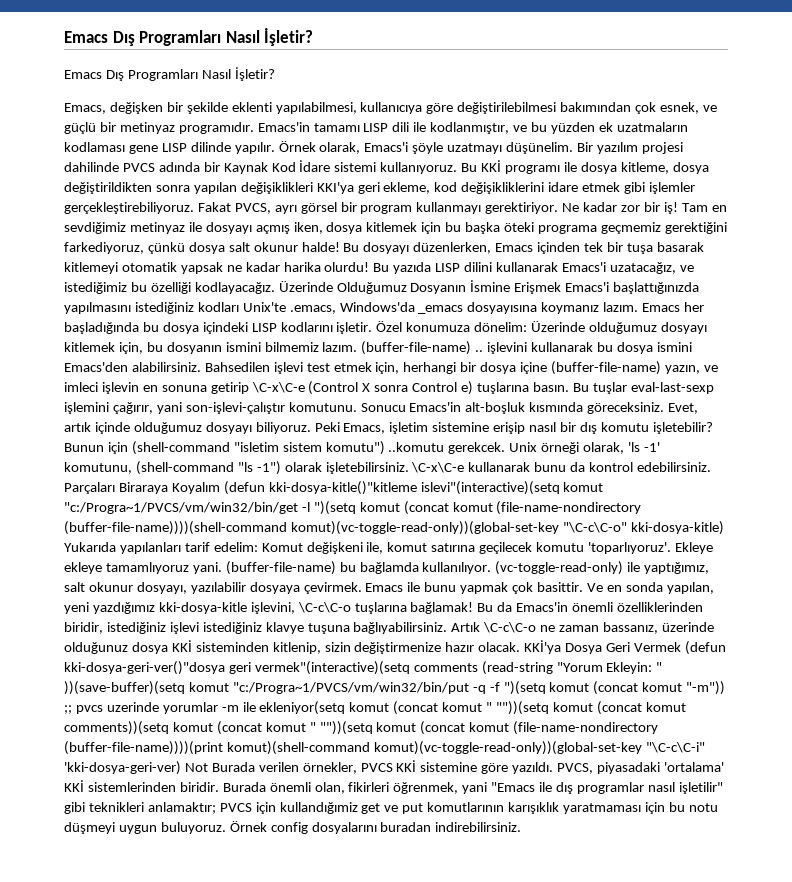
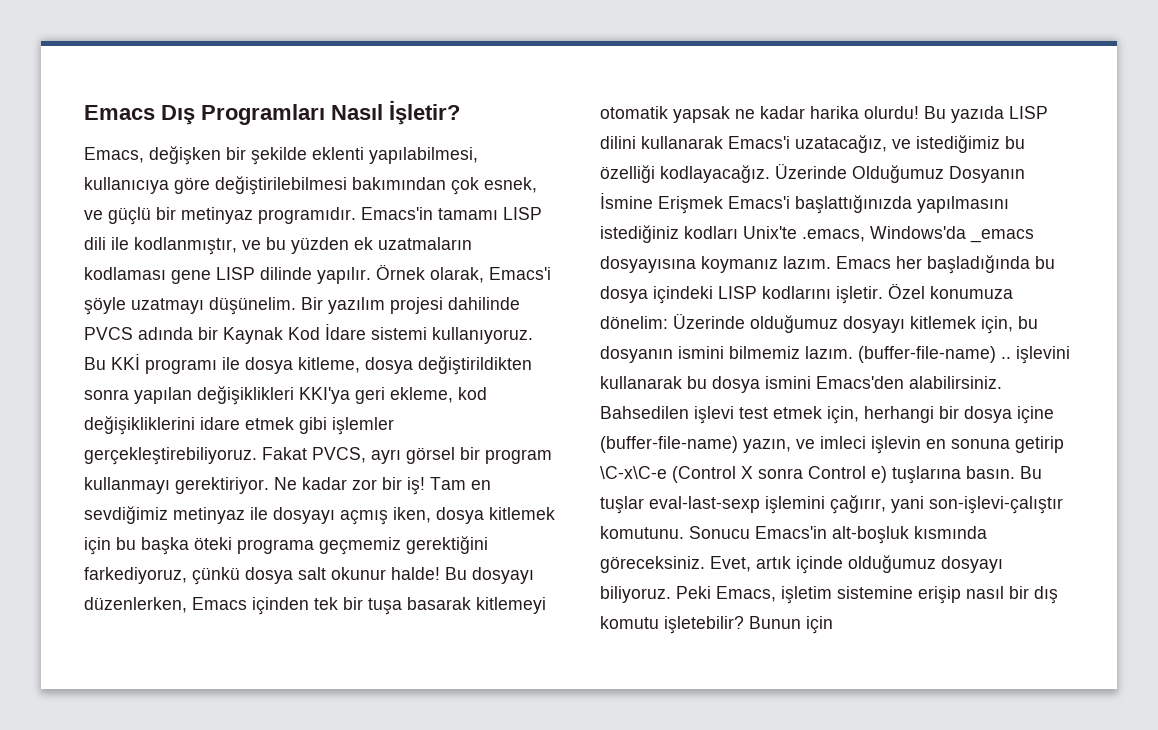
[64,28,314,46] [64,67,275,81] Emacs Dış Programları Nasıl İşletir? // Emacs Dış Programları Nasıl İşletir? -> [84,100,460,125] Emacs Dış Programları Nasıl İşletir?
[131,441,660,455] [64,461,712,475] [64,481,604,495] [64,501,642,515] [64,521,724,535] [64,542,713,554] [64,561,710,575] [64,582,714,594] [64,602,704,614] [64,622,714,634] [64,640,726,655] [64,661,663,675] [64,681,726,695] [64,701,686,715] [64,721,659,735] [64,741,705,755] [64,760,724,775] [64,780,723,794] [64,802,718,814] [64,821,522,834] (shell-command "isletim sistem komutu") ..komutu gerekcek. Unix örneği olarak, 'ls -1' komutunu, (shell-command "ls -1") olarak işletebilirsiniz. \C-x\C-e kullanarak bunu da kontrol edebilirsiniz. Parçaları Biraraya Koyalım (defun kki-dosya-kitle()"kitleme islevi"(interactive)(setq komut "c:/Progra~1/PVCS/vm/win32/bin/get -l ")(setq komut (concat komut (file-name-nondirectory (buffer-file-name))))(shell-command komut)(vc-toggle-read-only))(global-set-key "\C-c\C-o" kki-dosya-kitle) Yukarıda yapılanları tarif edelim: Komut değişkeni ile, komut satırına geçilecek komutu 'toparlıyoruz'. Ekleye ekleye tamamlıyoruz yani. (buffer-file-name) bu bağlamda kullanılıyor. (vc-toggle-read-only) ile yaptığımız, salt okunur dosyayı, yazılabilir dosyaya çevirmek. Emacs ile bunu yapmak çok basittir. Ve en sonda yapılan, yeni yazdığımız kki-dosya-kitle işlevini, \C-c\C-o tuşlarına bağlamak! Bu da Emacs'in önemli özelliklerinden biridir, istediğiniz işlevi istediğiniz klavye tuşuna bağlıyabilirsiniz. Artık \C-c\C-o ne zaman bassanız, üzerinde olduğunuz dosya KKİ sisteminden kitlenip, sizin değiştirmenize hazır olacak. KKİ'ya Dosya Geri Vermek (defun kki-dosya-geri-ver()"dosya geri vermek"(interactive)(setq comments (read-string "Yorum Ekleyin: " ))(save-buffer)(setq komut "c:/Progra~1/PVCS/vm/win32/bin/put -q -f ")(setq komut (concat komut "-m")) ;; pvcs uzerinde yorumlar -m ile ekleniyor(setq komut (concat komut " ""))(setq komut (concat komut comments))(setq komut (concat komut " ""))(setq komut (concat komut (file-name-nondirectory (buffer-file-name))))(print komut)(shell-command komut)(vc-toggle-read-only))(global-set-key "\C-c\C-i" 'kki-dosya-geri-ver) Not Burada verilen örnekler, PVCS KKİ sistemine göre yazıldı. PVCS, piyasadaki 'ortalama' KKİ sistemlerinden biridir. Burada önemli olan, fikirleri öğrenmek, yani "Emacs ile dış programlar nasıl işletilir" gibi teknikleri anlamaktır; PVCS için kullandığımiz get ve put komutlarının karışıklık yaratmaması için bu notu düşmeyi uygun buluyoruz. Örnek config dosyalarını buradan indirebilirsiniz. -> (833, 625) none

